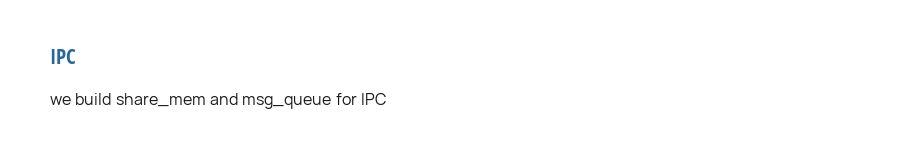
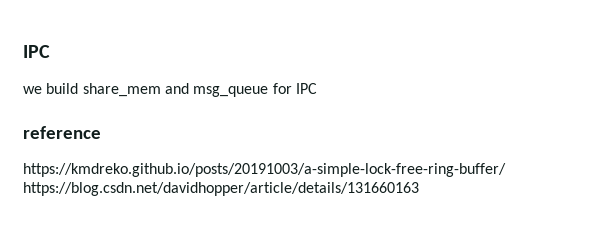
(386, 99) none -> [23,126,101,139] [23,163,506,177] [23,182,419,196] // reference // https://kmdreko.github.io/posts/20191003/a-simple-lock-free-ring-buffer/ https://blog.csdn.net/davidhopper/article/details/131660163

